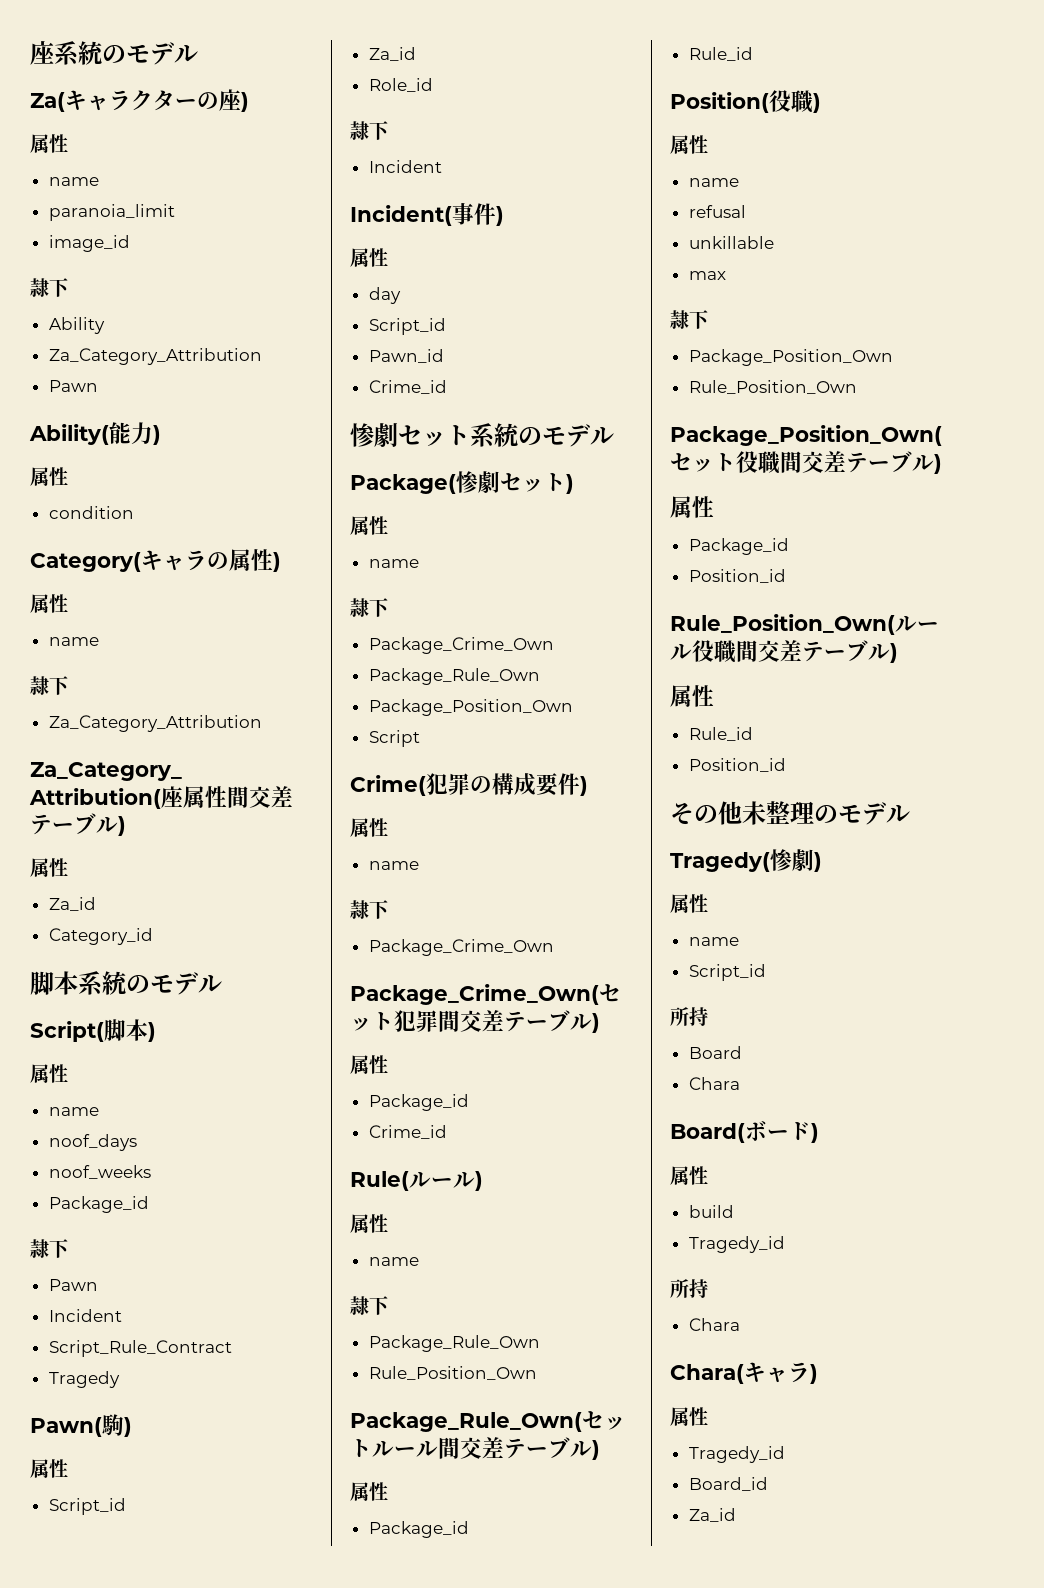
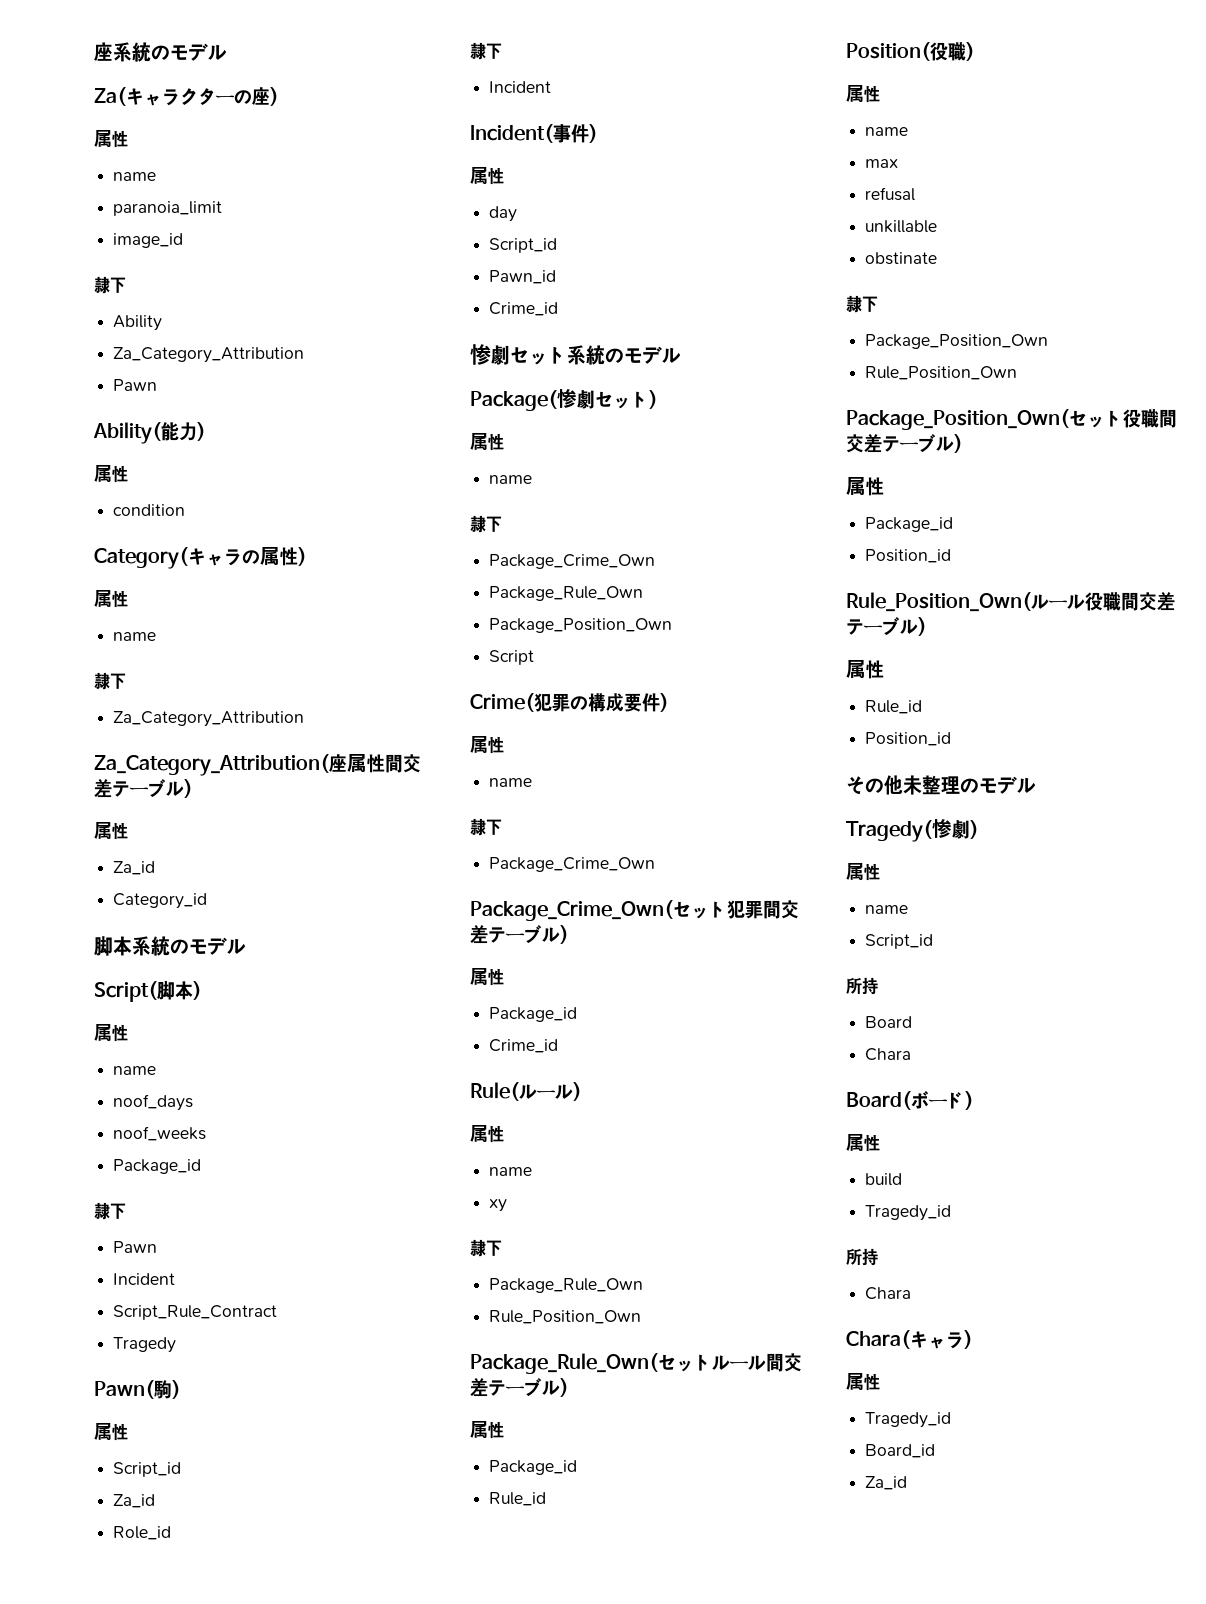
(419, 1261) none -> [489,1199,508,1212] // xy
(739, 182) none -> [865,159,899,168] // max
[688,271,726,280] max -> [865,252,938,265] obstinate

